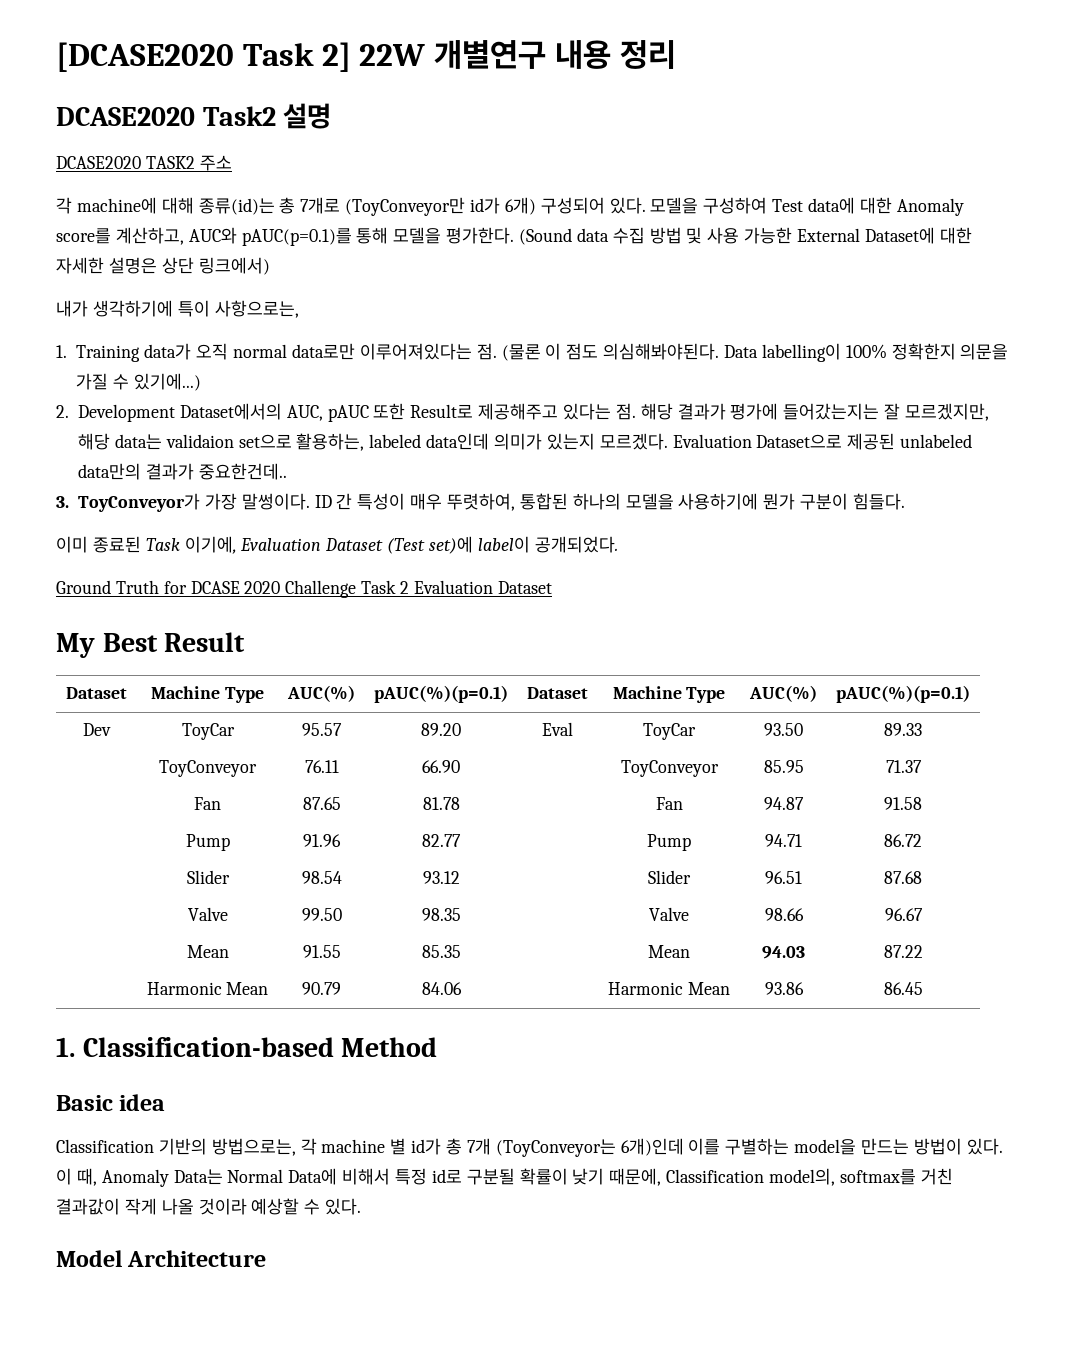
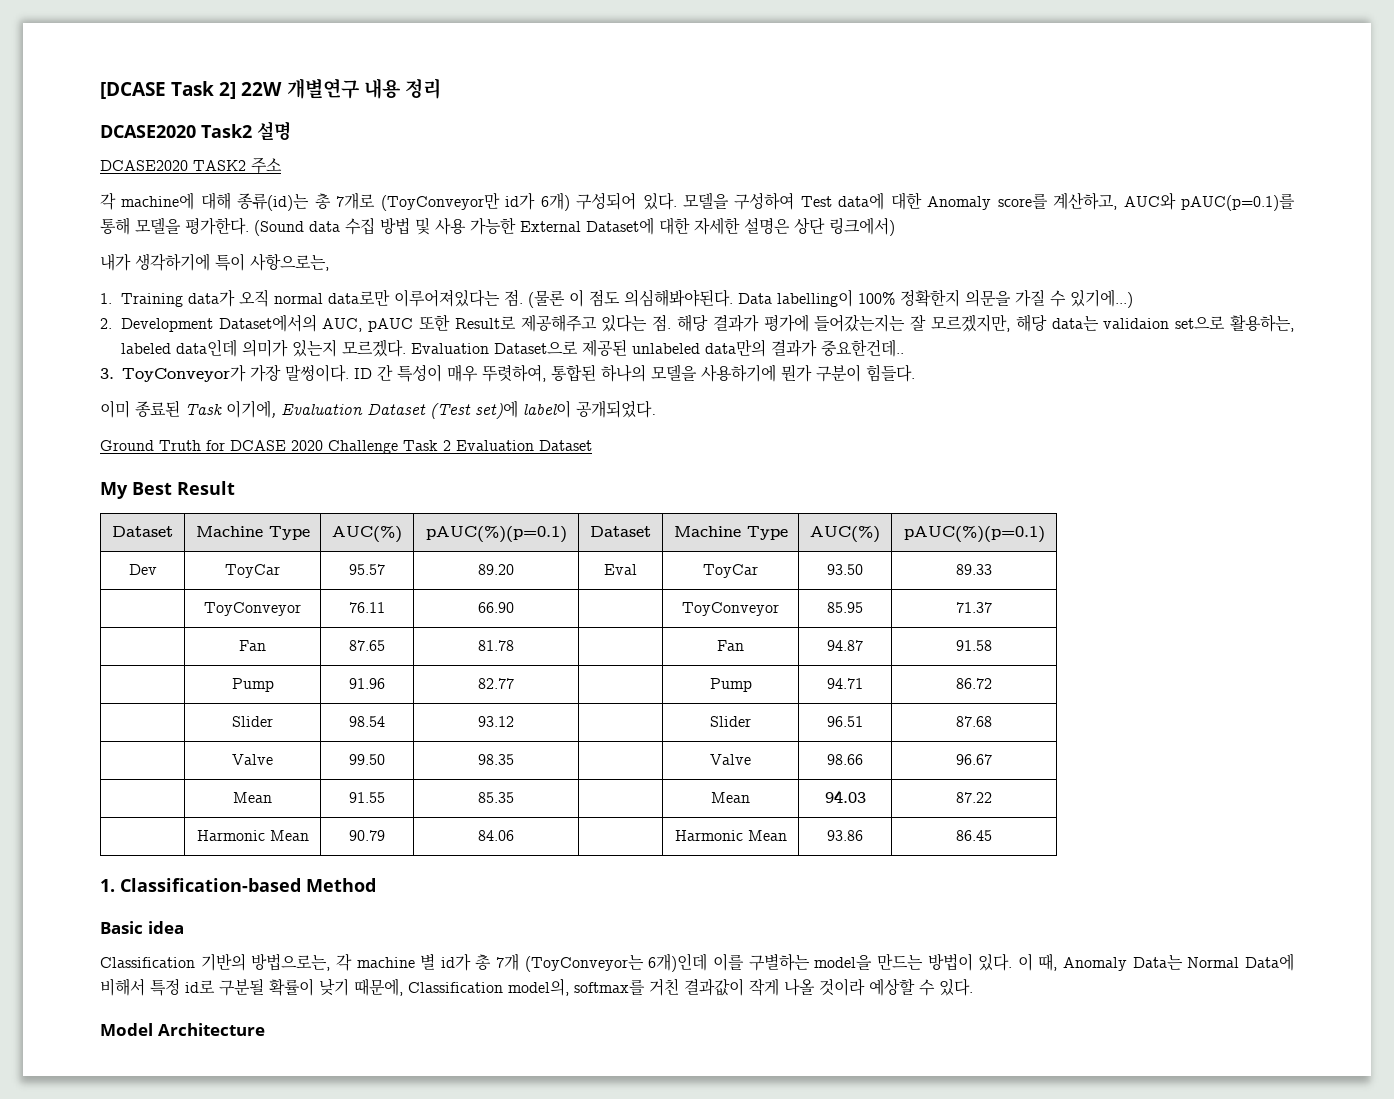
[56,42,234,72] [DCASE2020 -> [100,82,166,99] [DCASE

